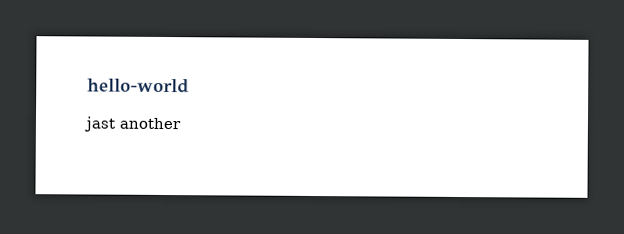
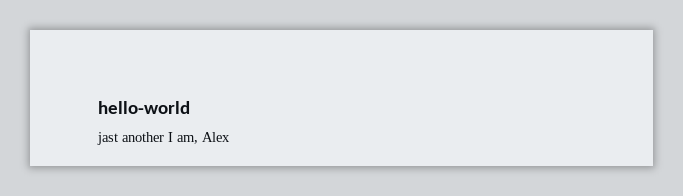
(181, 123) none -> [168,132,230,144] I am, Alex

